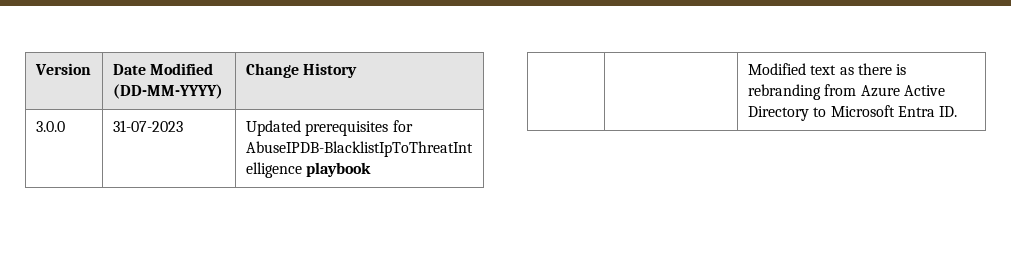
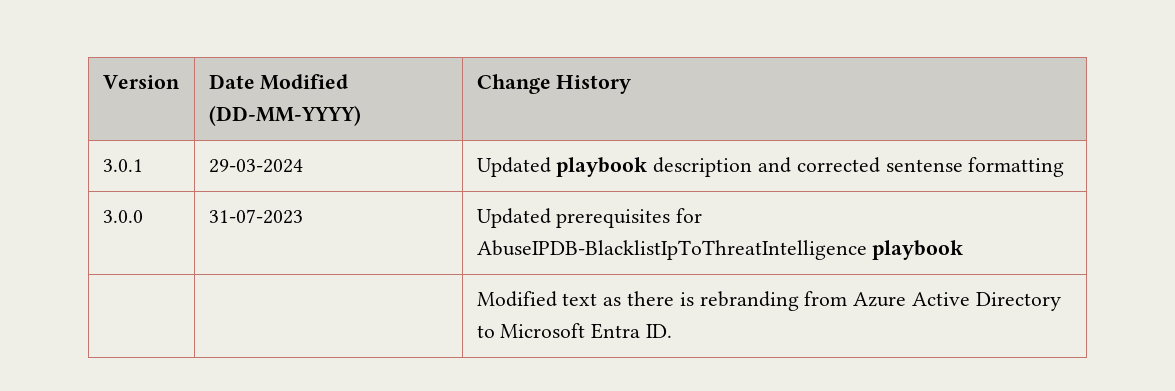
(358, 70) none -> [102,159,143,172] [208,159,303,173] [476,157,1065,177] // 3.0.1 | 29-03-2024 | Updated playbook description and corrected sentense formatting

